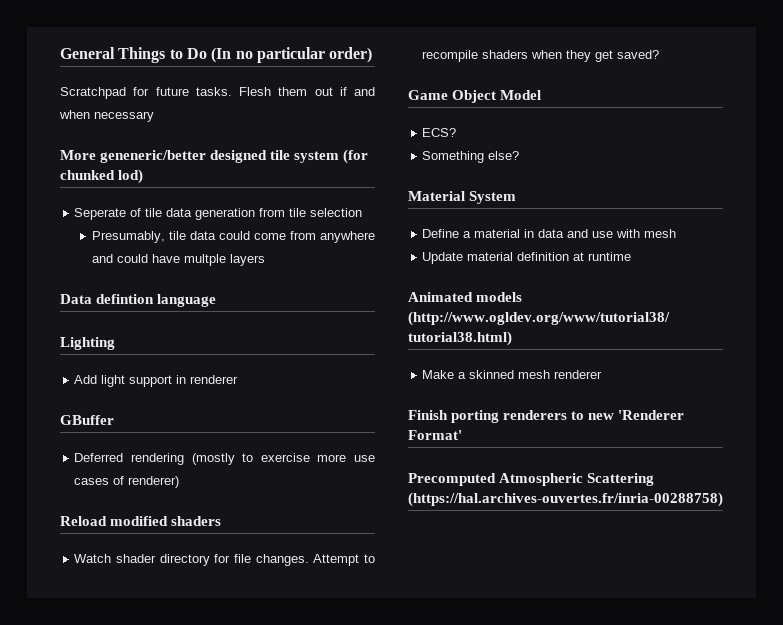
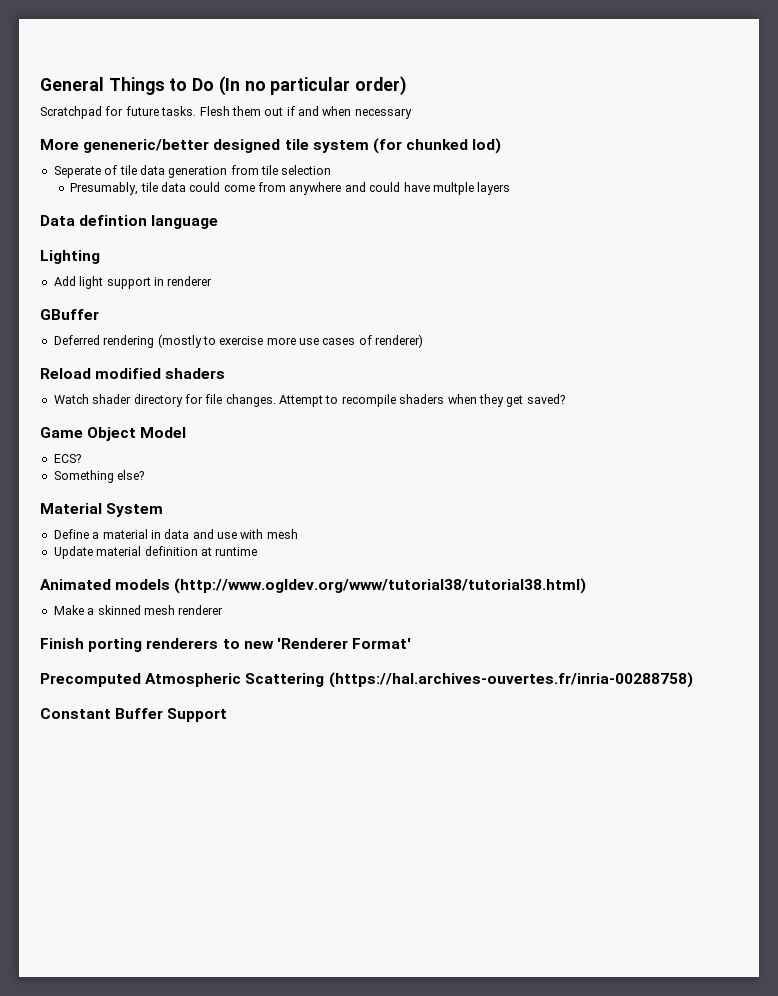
(723, 499) none -> [40,708,228,722] // Constant Buffer Support

